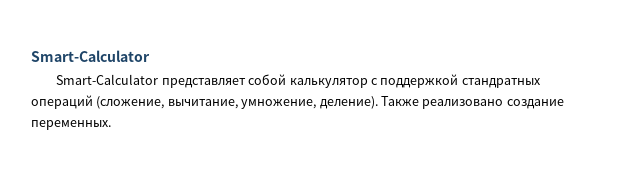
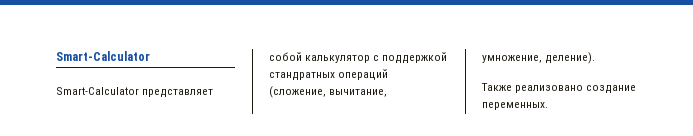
(378, 102) none -> (596, 58) //

